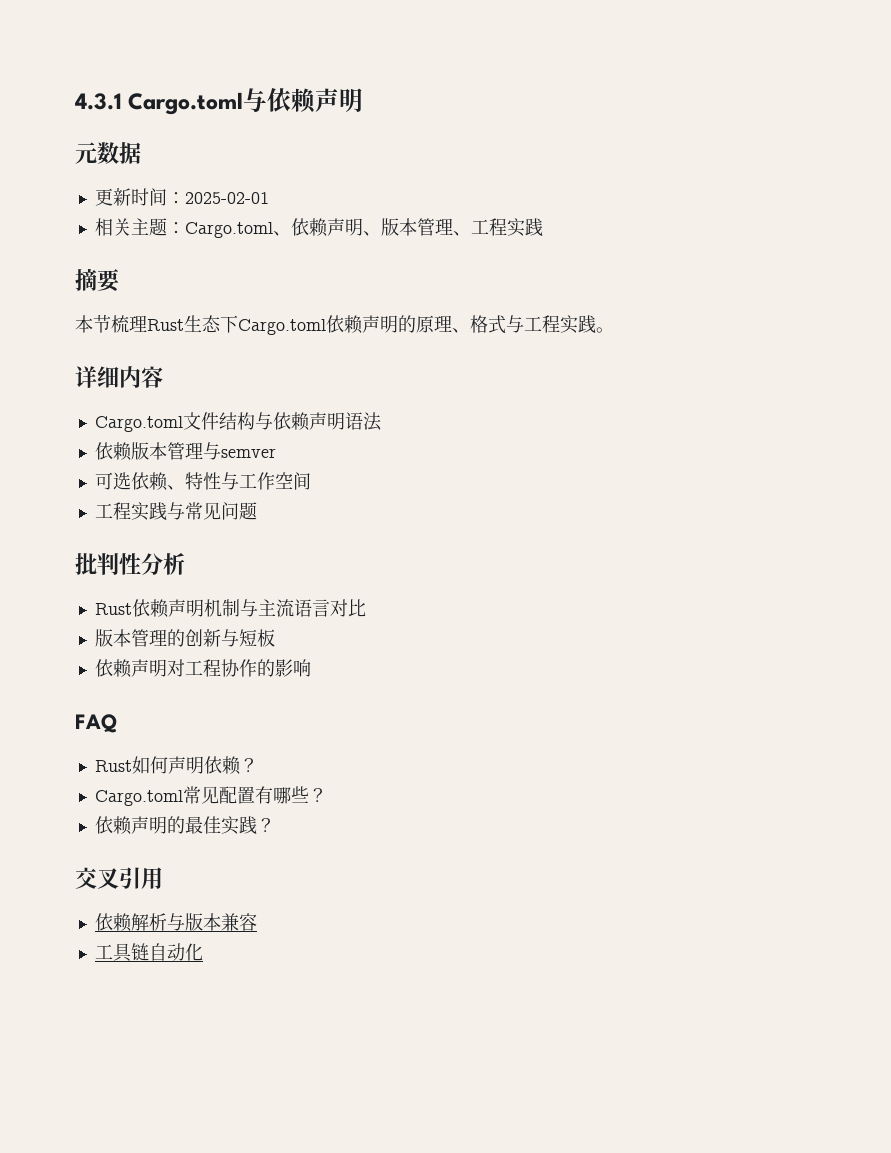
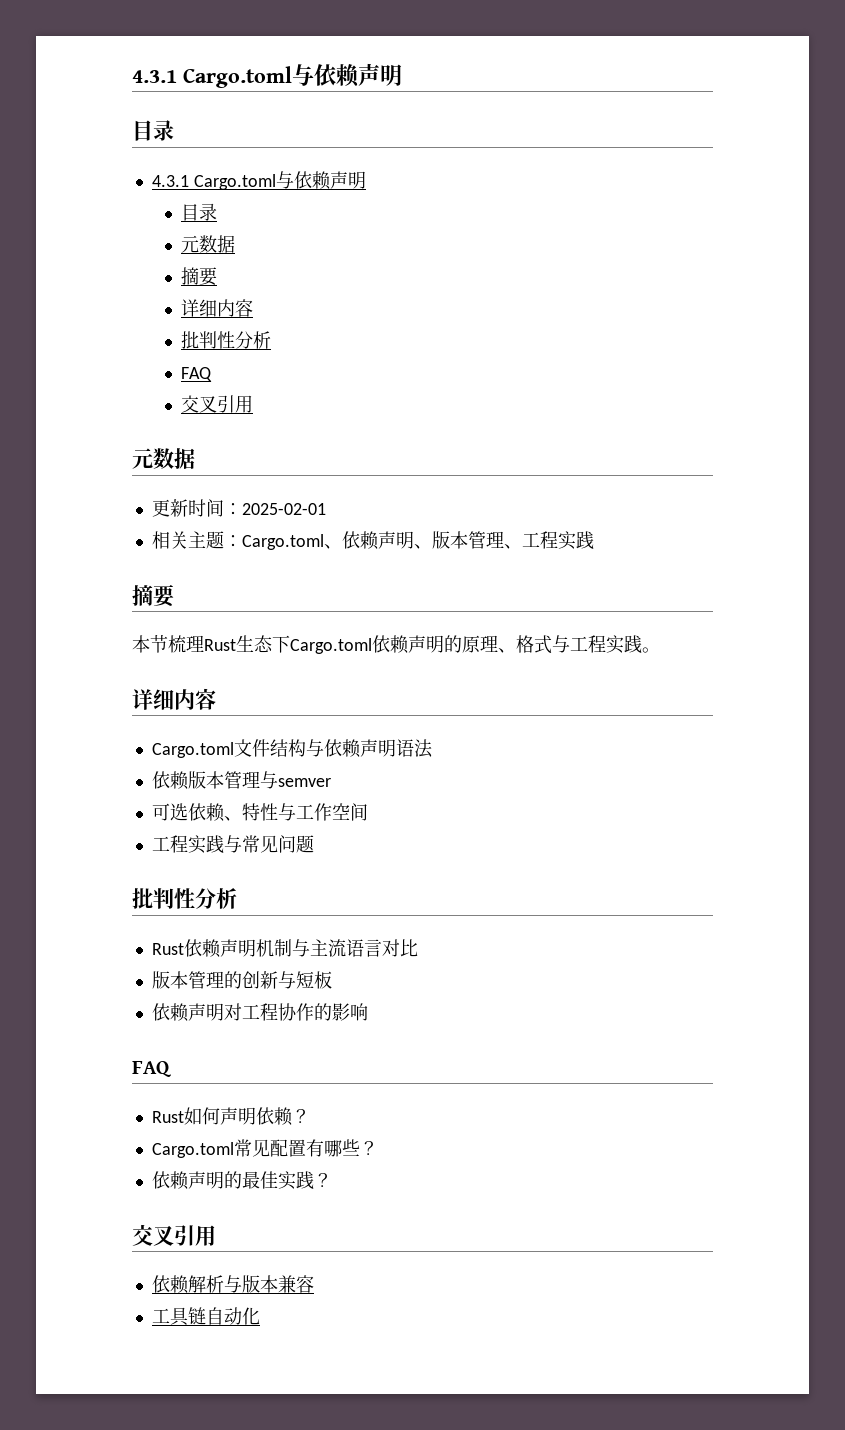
[75,88,364,115] 4.3.1 Cargo.toml与依赖声明 -> [132,63,402,88] [132,120,174,141] [151,171,366,190] [180,203,217,221] [180,235,235,253] [180,267,217,286] [180,299,253,317] [180,331,271,349] [180,367,212,382] [180,395,253,413] 4.3.1 Cargo.toml与依赖声明 // 目录 // 4.3.1 Cargo.toml与依赖声明 // 目录 // 元数据 // 摘要 // 详细内容 // 批判性分析 // FAQ // 交叉引用

